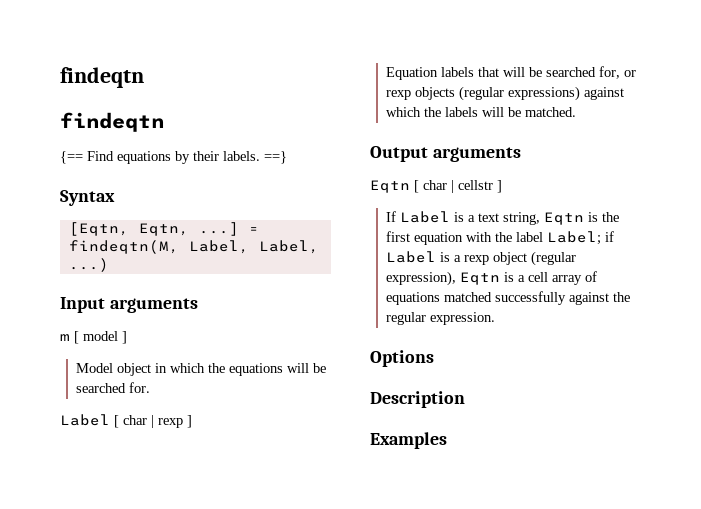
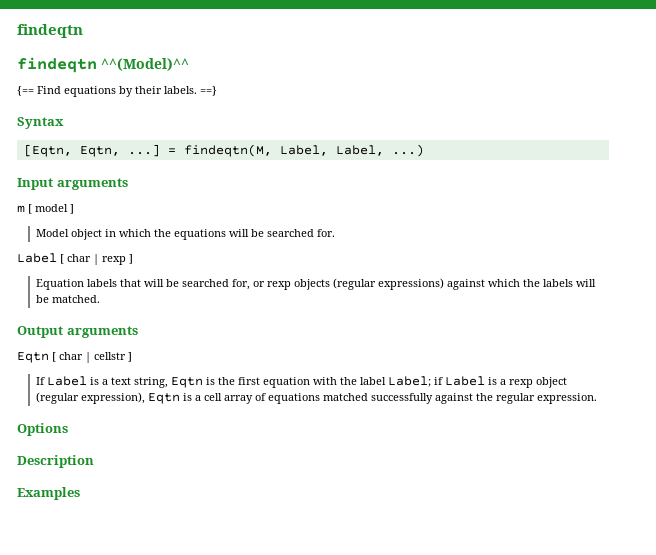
(164, 122) none -> [101,58,189,71] ^^(Model)^^

